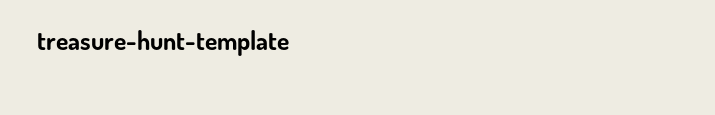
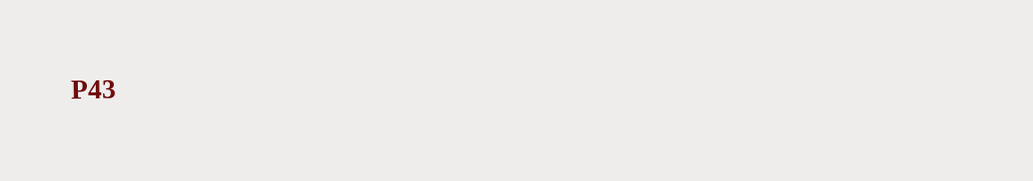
[37,30,289,56] treasure-hunt-template -> [70,80,117,99] P43

